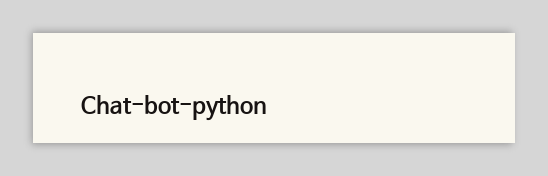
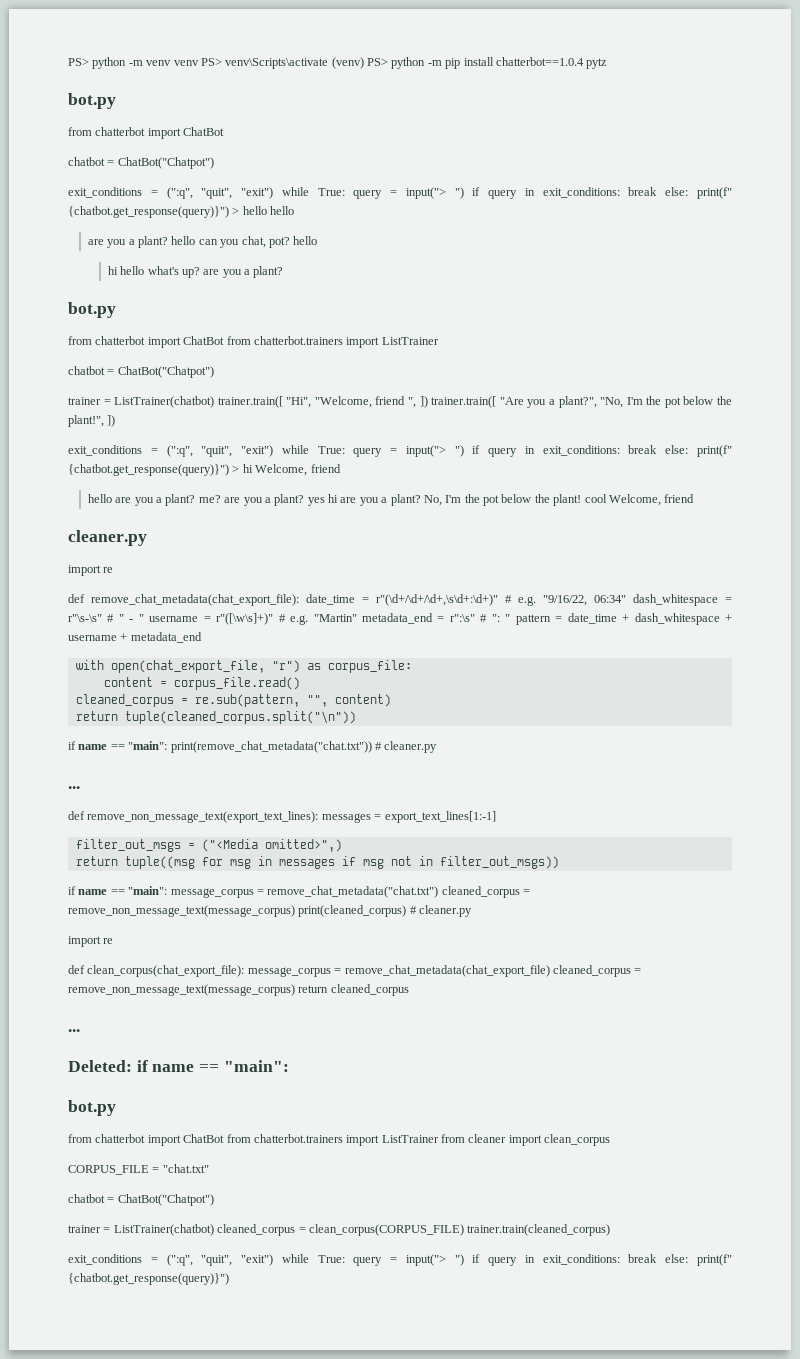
[81,95,267,121] Chat-bot-python -> [68,57,608,69] [68,93,116,109] [68,127,225,139] [68,157,214,169] [68,187,732,199] [68,206,295,218] [87,236,318,248] [107,266,284,278] [68,302,116,318] [68,336,439,348] [68,366,214,378] [68,396,732,408] [68,415,116,427] [68,445,732,457] [68,464,341,476] [87,494,695,506] [68,530,147,546] [68,565,114,576] [68,594,732,606] [68,613,732,625] [68,632,202,643] [75,660,412,673] [103,677,300,690] [75,694,391,707] [75,711,356,724] [68,741,438,753] [68,786,80,789] [68,811,496,823] [75,839,342,852] [75,856,559,869] [68,886,530,898] [68,905,473,917] [68,936,114,947] [68,965,642,977] [68,984,409,996] [68,1029,80,1032] [68,1060,289,1072] [68,1100,116,1116] [68,1134,611,1146] [68,1164,209,1175] [68,1194,214,1206] [68,1224,611,1236] [68,1254,732,1266] [68,1273,229,1285] PS> python -m venv venv PS> venv\Scripts\activate (venv) PS> python -m pip install chatterbot==1.0.4 pytz // bot.py // from chatterbot import ChatBot // chatbot = ChatBot("Chatpot") // exit_conditions = (":q", "quit", "exit") while True: query = input("> ") if query in exit_conditions: break else: print(f" {chatbot.get_response(query)}") > hello hello // are you a plant? hello can you chat, pot? hello // hi hello what's up? are you a plant? // bot.py // from chatterbot import ChatBot from chatterbot.trainers import ListTrainer // chatbot = ChatBot("Chatpot") // trainer = ListTrainer(chatbot) trainer.train([ "Hi", "Welcome, friend ", ]) trainer.train([ "Are you a plant?", "No, I'm the pot below the plant!", ]) // exit_conditions = (":q", "quit", "exit") while True: query = input("> ") if query in exit_conditions: break else: print(f" {chatbot.get_response(query)}") > hi Welcome, friend // hello are you a plant? me? are you a plant? yes hi are you a plant? No, I'm the pot below the plant! cool Welcome, friend // cleaner.py // import re // def remove_chat_metadata(chat_export_file): date_time = r"(\d+/\d+/\d+,\s\d+:\d+)" # e.g. "9/16/22, 06:34" dash_whitespace = r"\s-\s" # " - " username = r"([\w\s]+)" # e.g. "Martin" metadata_end = r":\s" # ": " pattern = date_time + dash_whitespace + username + metadata_end // with open(chat_export_file, "r") as corpus_file: // content = corpus_file.read() // cleaned_corpus = re.sub(pattern, "", content) // return tuple(cleaned_corpus.split("\n")) // if name == "main": print(remove_chat_metadata("chat.txt")) # cleaner.py // ... // def remove_non_message_text(export_text_lines): messages = export_text_lines[1:-1] // filter_out_msgs = ("<Media omitted>",) // return tuple((msg for msg in messages if msg not in filter_out_msgs)) // if name == "main": message_corpus = remove_chat_metadata("chat.txt") cleaned_corpus = remove_non_message_text(message_corpus) print(cleaned_corpus) # cleaner.py // import re // def clean_corpus(chat_export_file): message_corpus = remove_chat_metadata(chat_export_file) cleaned_corpus = remove_non_message_text(message_corpus) return cleaned_corpus // ... // Deleted: if name == "main": // bot.py // from chatterbot import ChatBot from chatterbot.trainers import ListTrainer from cleaner import clean_corpus // CORPUS_FILE = "chat.txt" // chatbot = ChatBot("Chatpot") // trainer = ListTrainer(chatbot) cleaned_corpus = clean_corpus(CORPUS_FILE) trainer.train(cleaned_corpus) // exit_conditions = (":q", "quit", "exit") while True: query = input("> ") if query in exit_conditions: break else: print(f" {chatbot.get_response(query)}")

